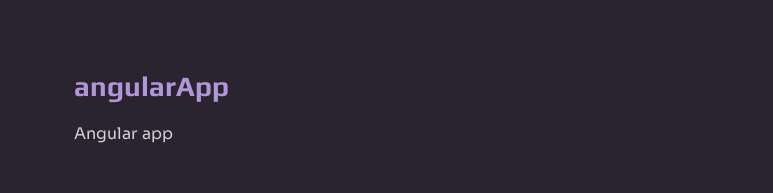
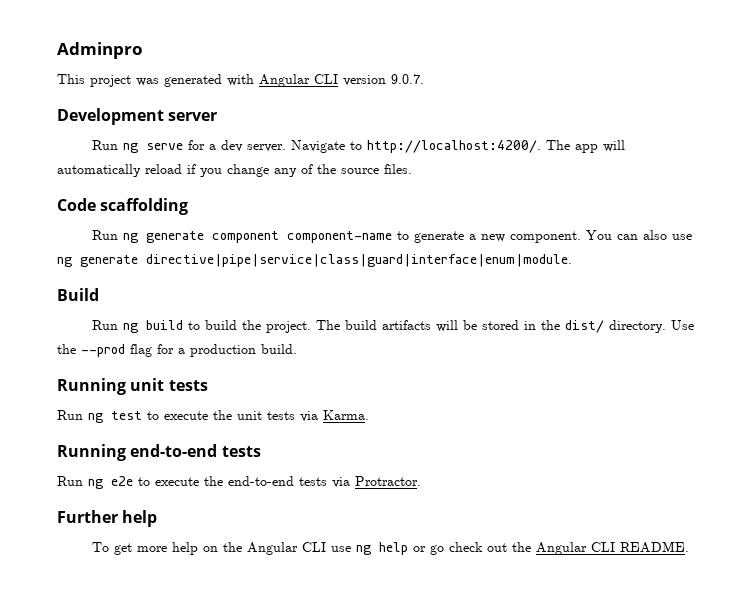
[74,76,229,103] [74,127,174,143] angularApp // Angular app -> [57,42,143,59] [57,74,424,87] [57,108,218,125] [92,140,626,153] [57,164,412,177] [57,198,189,215] [92,230,693,243] [57,254,572,267] [57,288,99,301] [92,320,695,333] [57,344,297,357] [57,378,208,395] [57,410,369,423] [57,444,261,461] [57,476,421,489] [57,510,158,527] [92,541,690,555] Adminpro // This project was generated with Angular CLI version 9.0.7. // Development server // Run ng serve for a dev server. Navigate to http://localhost:4200/. The app will automatically reload if you change any of the source files. // Code scaffolding // Run ng generate component component-name to generate a new component. You can also use ng generate directive|pipe|service|class|guard|interface|enum|module. // Build // Run ng build to build the project. The build artifacts will be stored in the dist/ directory. Use the --prod flag for a production build. // Running unit tests // Run ng test to execute the unit tests via Karma. // Running end-to-end tests // Run ng e2e to execute the end-to-end tests via Protractor. // Further help // To get more help on the Angular CLI use ng help or go check out the Angular CLI README.

